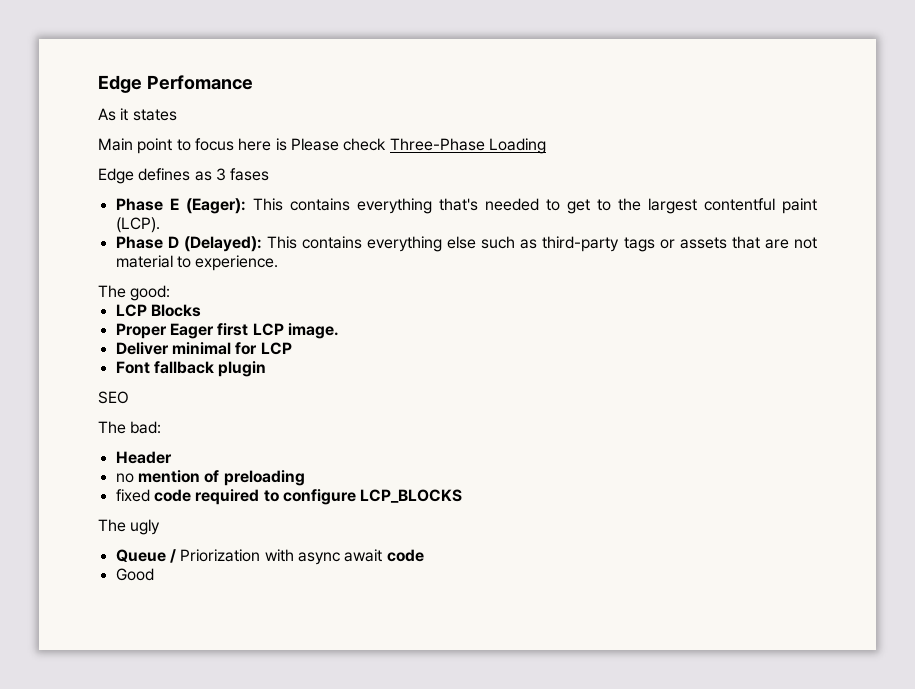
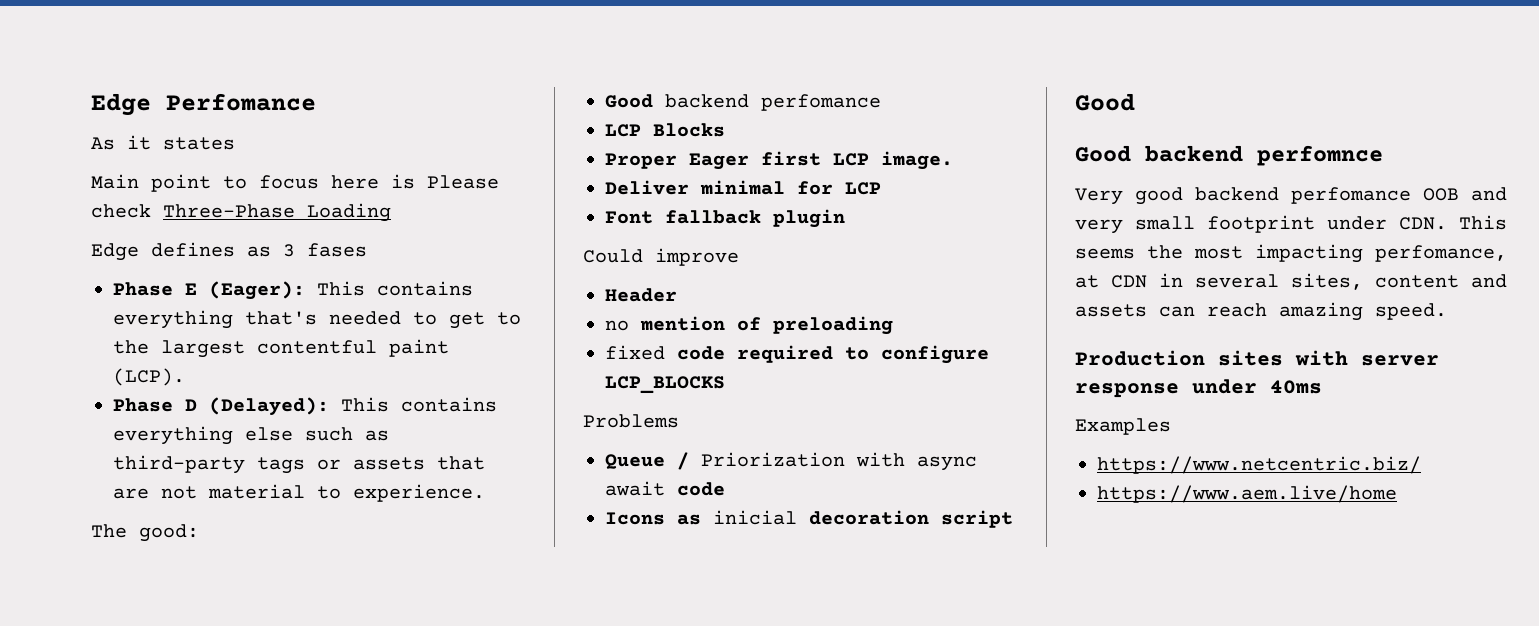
(171, 293) none -> [605,94,881,111] // Good backend perfomance
[98,391,129,404] [98,421,162,434] SEO // The bad: -> [583,248,739,266] Could improve
[98,519,161,535] The ugly -> [583,414,679,428] Problems
[115,568,154,581] Good -> [605,510,1013,528] [1075,93,1135,111] [1075,145,1383,166] [1075,187,1507,205] [1075,215,1507,234] [1075,244,1507,263] [1075,273,1507,290] [1075,302,1447,321] [1075,350,1439,366] [1075,379,1322,398] [1075,418,1171,435] [1097,456,1421,474] [1097,485,1397,503] Icons as inicial decoration script // Good // Good backend perfomnce // Very good backend perfomance OOB and very small footprint under CDN. This seems the most impacting perfomance, at CDN in several sites, content and assets can reach amazing speed. // Production sites with server response under 40ms // Examples // https://www.netcentric.biz/ // https://www.aem.live/home

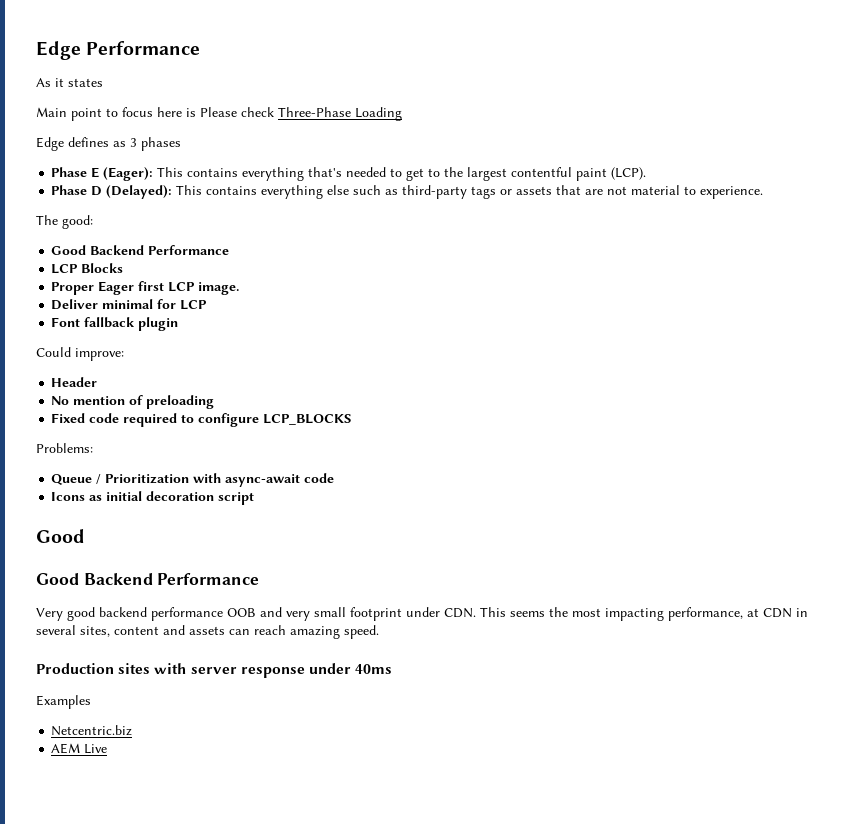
[91,93,316,116] Edge Perfomance -> [36,41,201,60] Edge Performance
[307,243,367,257] fases -> [141,137,181,151] phases
[665,94,881,111] backend perfomance -> [90,245,230,255] Backend Performance
[655,248,739,266] improve -> [75,348,124,361] improve:
[605,320,629,331] no -> [51,396,70,405] No
[605,345,665,360] fixed -> [51,413,86,423] Fixed
[583,414,679,428] Problems -> [36,443,93,453] Problems:
[701,452,977,471] [605,481,665,496] Priorization with async await -> [105,473,301,487] Prioritization with async-await
[713,510,797,525] inicial -> [106,491,143,501] initial
[1145,145,1383,166] backend perfomnce -> [83,573,260,585] Backend Performance
[1291,187,1411,204] perfomance -> [151,607,223,621] performance
[1375,245,1507,262] perfomance, -> [668,607,743,621] performance,
[1097,456,1421,474] [1097,485,1397,503] https://www.netcentric.biz/ // https://www.aem.live/home -> [51,725,133,736] [51,743,108,754] Netcentric.biz // AEM Live

